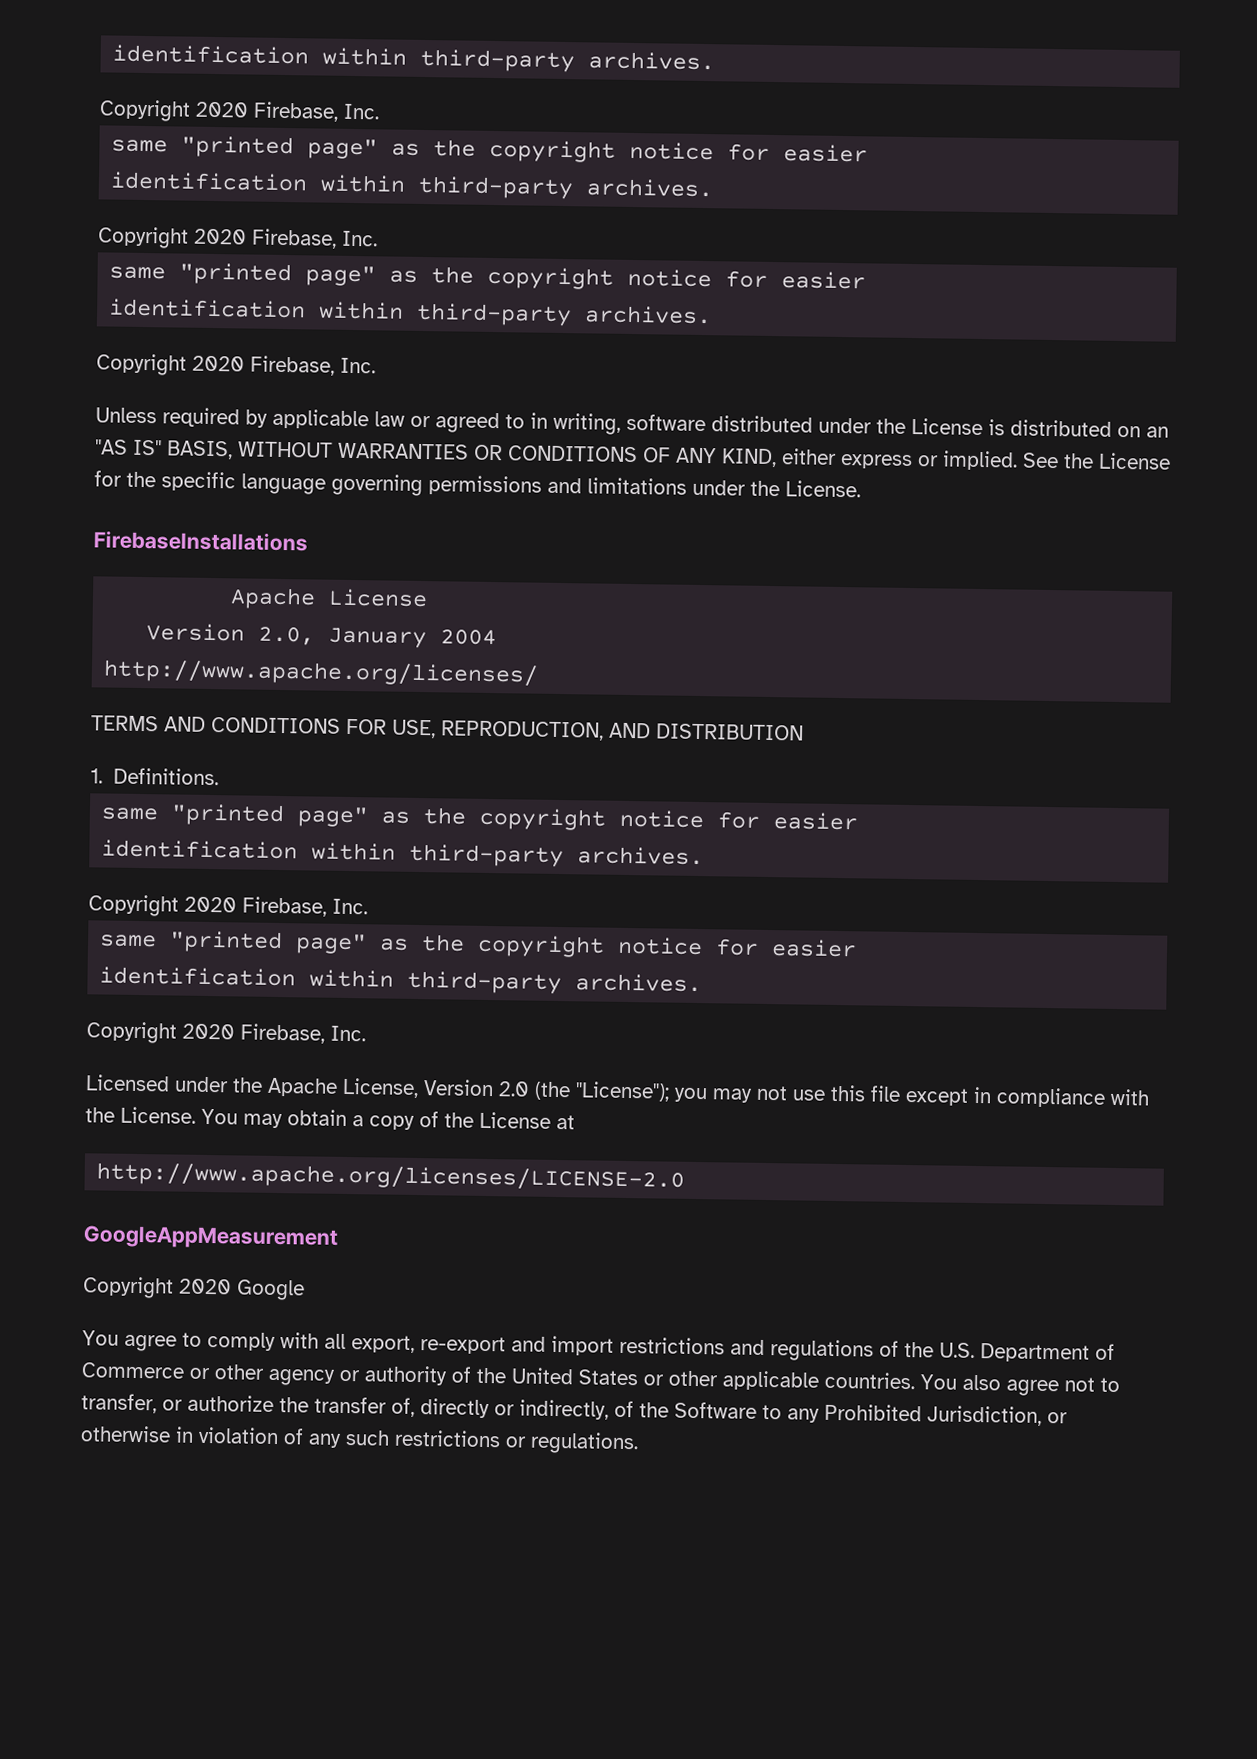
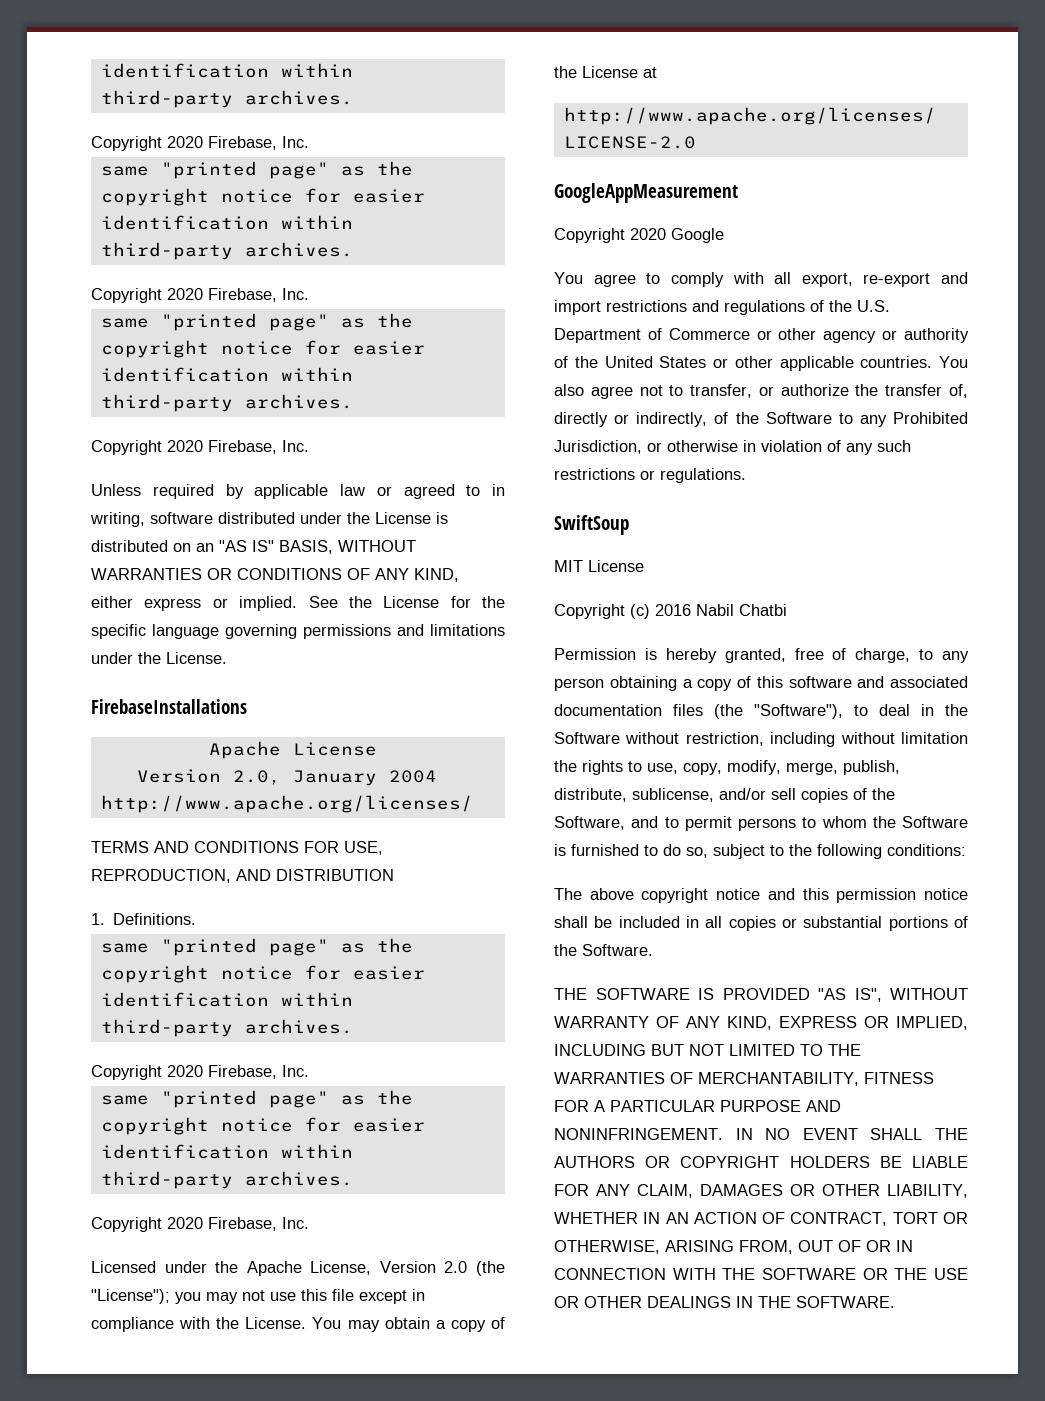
(639, 1443) none -> [554,515,629,535] [554,560,644,572] [554,604,787,619] [554,648,969,663] [554,676,968,691] [554,704,968,719] [554,732,968,747] [554,760,900,775] [554,788,895,803] [554,816,968,831] [554,844,966,859] [554,888,968,903] [554,916,968,931] [554,944,653,956] [554,988,968,1002] [554,1016,968,1030] [554,1044,861,1056] [554,1072,934,1086] [554,1100,841,1112] [554,1128,968,1140] [554,1156,968,1168] [554,1184,968,1198] [554,1212,968,1226] [554,1240,913,1254] [554,1268,968,1280] [554,1296,895,1308] // SwiftSoup // MIT License // Copyright (c) 2016 Nabil Chatbi // Permission is hereby granted, free of charge, to any person obtaining a copy of this software and associated documentation files (the "Software"), to deal in the Software without restriction, including without limitation the rights to use, copy, modify, merge, publish, distribute, sublicense, and/or sell copies of the Software, and to permit persons to whom the Software is furnished to do so, subject to the following conditions: // The above copyright notice and this permission notice shall be included in all copies or substantial portions of the Software. // THE SOFTWARE IS PROVIDED "AS IS", WITHOUT WARRANTY OF ANY KIND, EXPRESS OR IMPLIED, INCLUDING BUT NOT LIMITED TO THE WARRANTIES OF MERCHANTABILITY, FITNESS FOR A PARTICULAR PURPOSE AND NONINFRINGEMENT. IN NO EVENT SHALL THE AUTHORS OR COPYRIGHT HOLDERS BE LIABLE FOR ANY CLAIM, DAMAGES OR OTHER LIABILITY, WHETHER IN AN ACTION OF CONTRACT, TORT OR OTHERWISE, ARISING FROM, OUT OF OR IN CONNECTION WITH THE SOFTWARE OR THE USE OR OTHER DEALINGS IN THE SOFTWARE.

